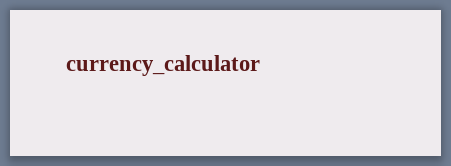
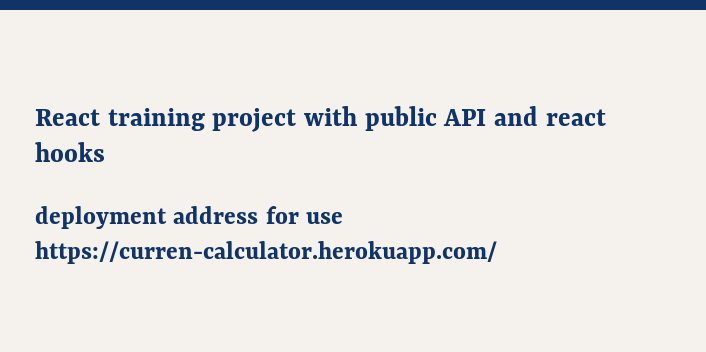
[66,55,260,76] currency_calculator -> [35,106,606,132] [35,142,105,162] [35,206,343,229] [35,241,497,264] React training project with public API and react hooks // deployment address for use https://curren-calculator.herokuapp.com/

